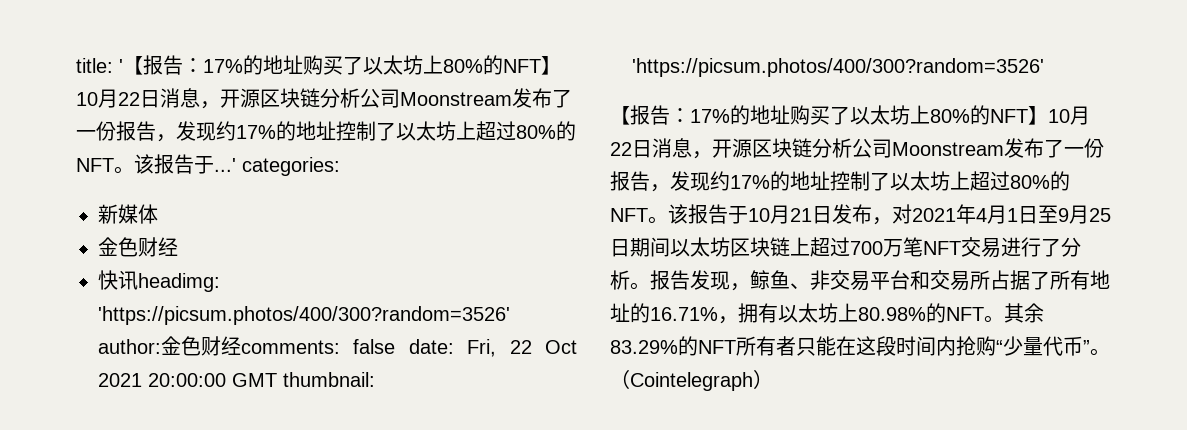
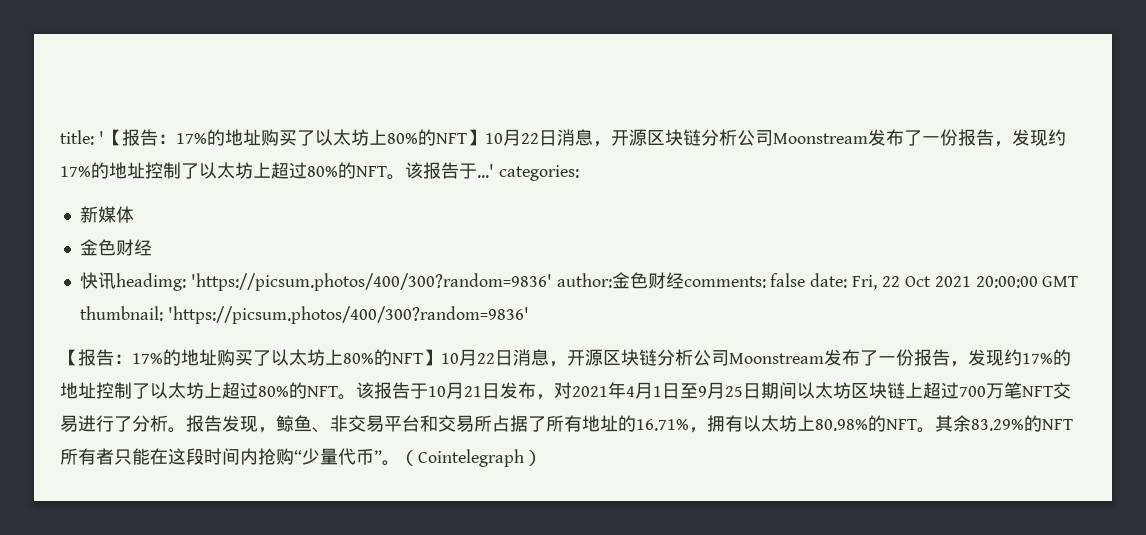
[98,306,510,325] 'https://picsum.photos/400/300?random=3526' -> [190,273,552,291] 'https://picsum.photos/400/300?random=9836'
[632,58,1044,77] 'https://picsum.photos/400/300?random=3526' -> [167,306,529,324] 'https://picsum.photos/400/300?random=9836'

